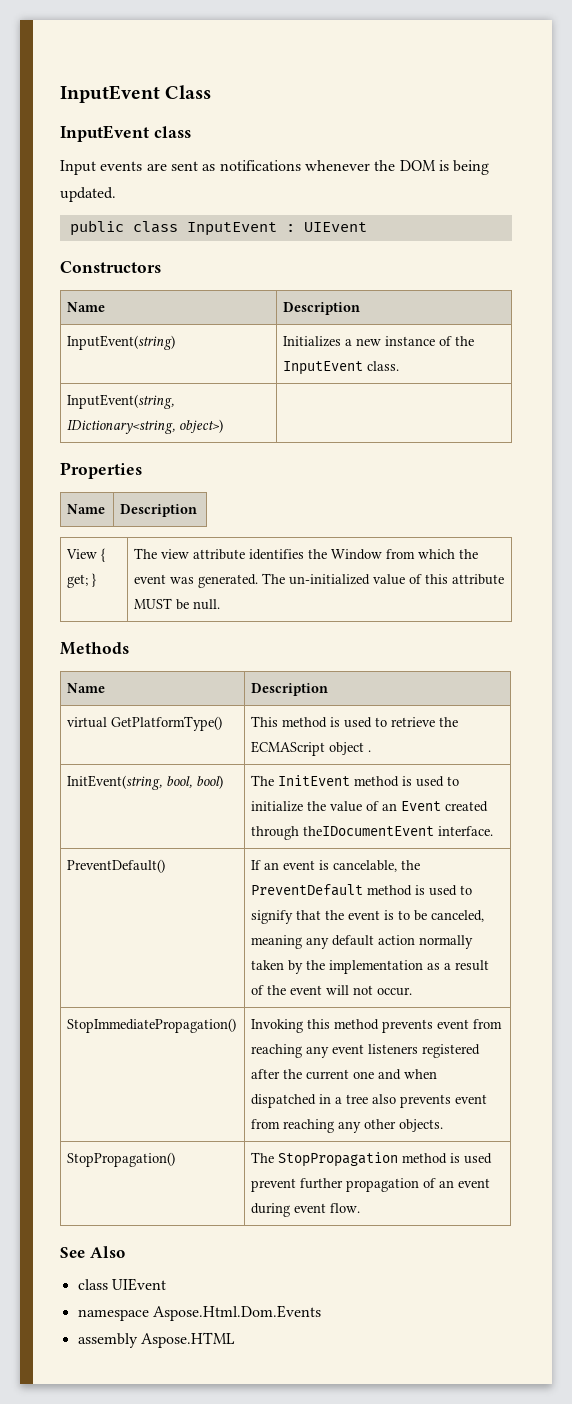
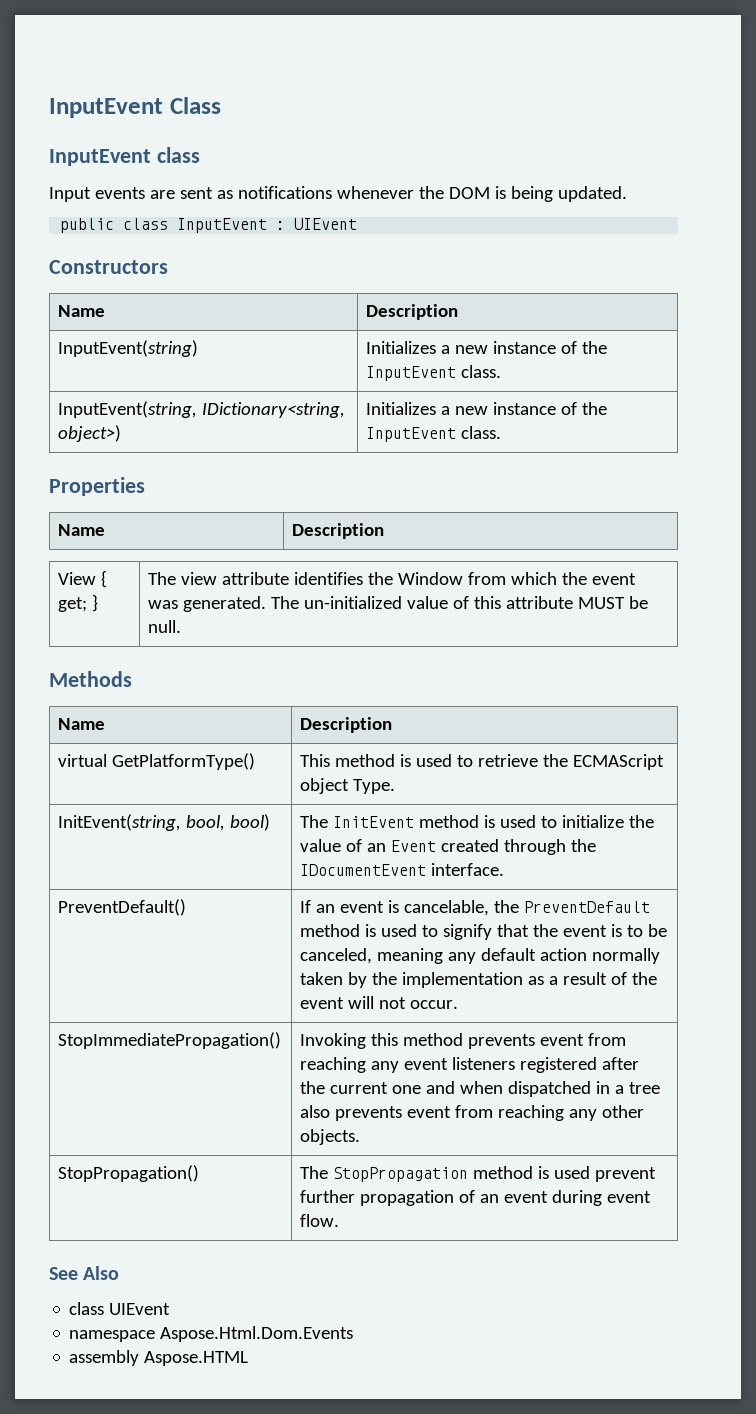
(224, 426) none -> [366,402,608,415] [366,426,502,442] Initializes a new instance of the InputEvent class.
[368,750,372,752] . -> [353,779,396,794] Type.
[303,826,435,836] theIDocumentEvent -> [571,839,597,852] [300,864,427,876] the IDocumentEvent

